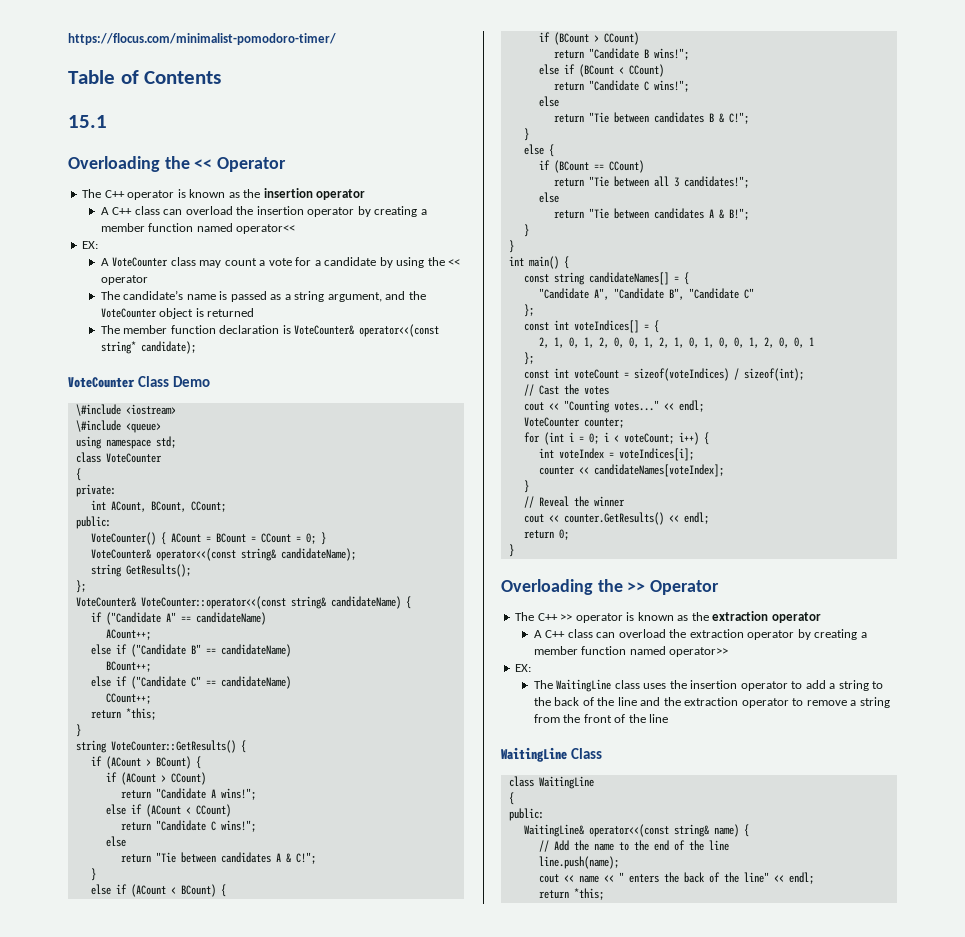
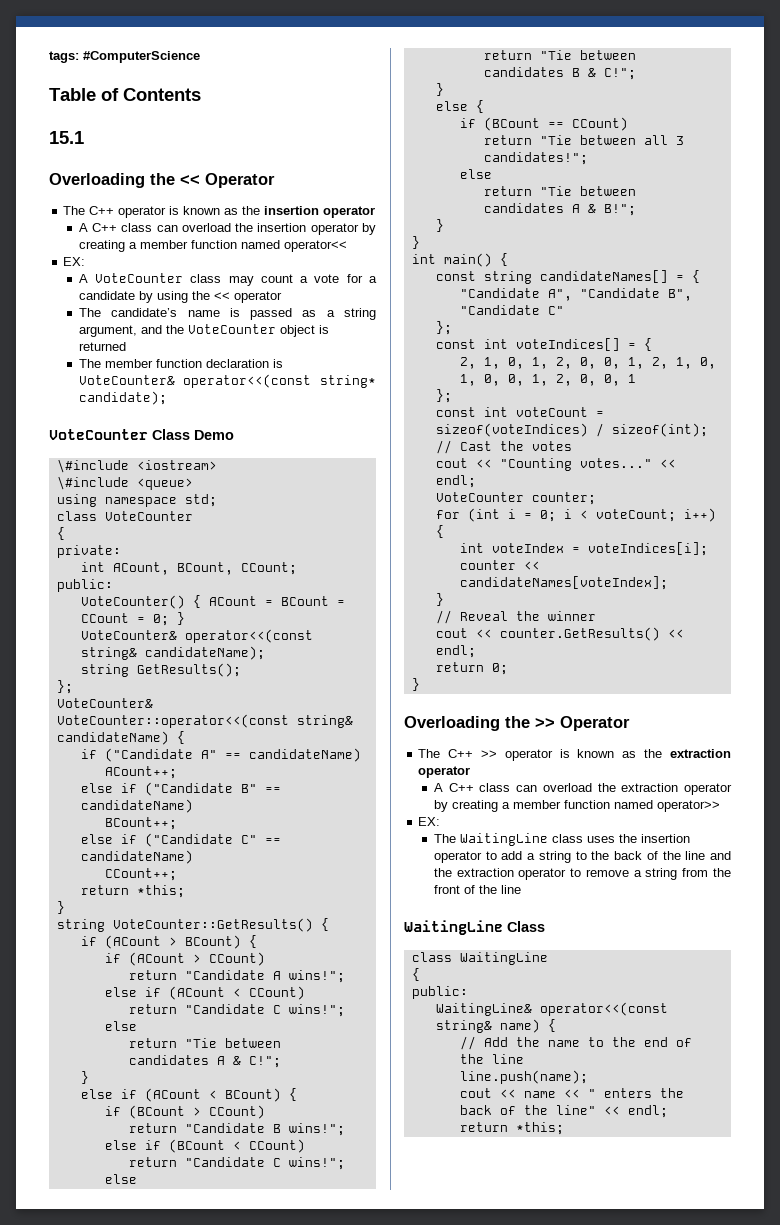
[68,33,336,45] https://flocus.com/minimalist-pomodoro-timer/ -> [49,51,200,63] tags: #ComputerScience

